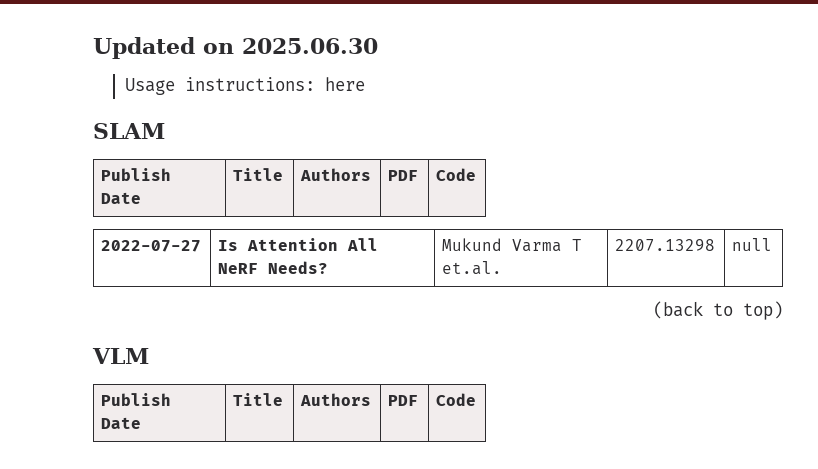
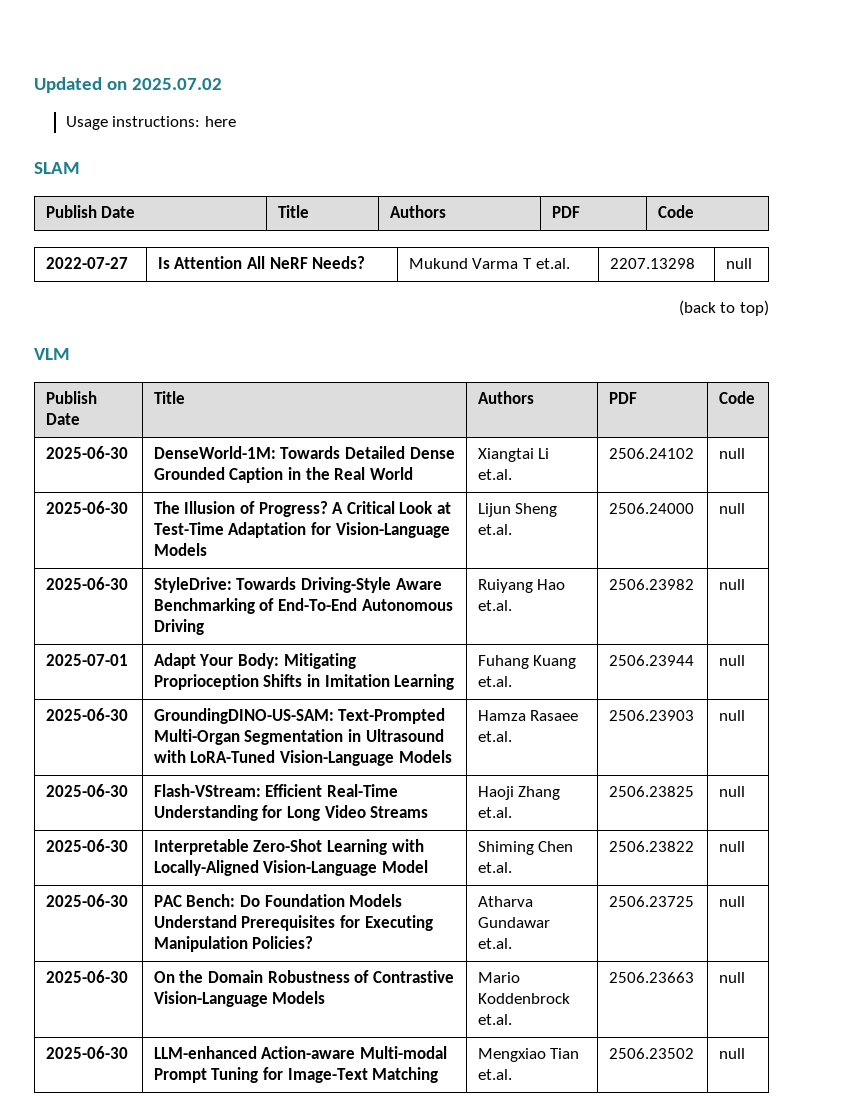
[242,38,378,54] 2025.06.30 -> [131,78,222,90] 2025.07.02
(477, 399) none -> [45,446,128,459] [153,446,455,459] [153,467,413,483] [477,448,550,462] [477,469,512,480] [608,448,694,459] [718,448,745,459] [45,501,128,514] [153,501,452,517] [153,522,450,538] [153,543,207,556] [477,503,558,517] [477,524,512,535] [608,503,694,514] [718,503,745,514] [45,577,128,590] [153,577,442,593] [153,598,453,614] [153,619,204,635] [477,579,566,593] [477,600,512,611] [608,579,694,590] [718,579,745,590] [45,654,128,666] [153,653,356,669] [153,674,455,690] [477,655,577,669] [477,676,512,687] [608,655,694,666] [718,655,745,666] [45,708,128,721] [153,708,446,724] [153,729,444,745] [153,750,452,766] [477,710,579,721] [477,731,512,742] [608,710,694,721] [718,710,745,721] [45,784,128,797] [153,784,399,797] [153,805,429,821] [477,786,561,800] [477,807,512,818] [608,786,694,797] [718,786,745,797] [45,839,128,852] [153,839,424,855] [153,860,429,876] [477,841,574,855] [477,862,512,873] [608,841,694,852] [718,841,745,852] [45,894,128,907] [153,894,403,907] [153,915,433,931] [153,936,314,952] [477,896,533,907] [477,917,550,928] [477,938,512,949] [608,896,694,907] [718,896,745,907] [45,970,128,983] [153,970,454,983] [153,991,326,1007] [477,972,520,983] [477,993,570,1004] [477,1014,512,1025] [608,972,694,983] [718,972,745,983] [45,1046,128,1059] [153,1046,448,1059] [153,1067,439,1083] [477,1048,580,1062] [477,1069,512,1080] [608,1048,694,1059] [718,1048,745,1059] // 2025-06-30 | DenseWorld-1M: Towards Detailed Dense Grounded Caption in the Real World | Xiangtai Li et.al. | 2506.24102 | null // 2025-06-30 | The Illusion of Progress? A Critical Look at Test-Time Adaptation for Vision-Language Models | Lijun Sheng et.al. | 2506.24000 | null // 2025-06-30 | StyleDrive: Towards Driving-Style Aware Benchmarking of End-To-End Autonomous Driving | Ruiyang Hao et.al. | 2506.23982 | null // 2025-07-01 | Adapt Your Body: Mitigating Proprioception Shifts in Imitation Learning | Fuhang Kuang et.al. | 2506.23944 | null // 2025-06-30 | GroundingDINO-US-SAM: Text-Prompted Multi-Organ Segmentation in Ultrasound with LoRA-Tuned Vision-Language Models | Hamza Rasaee et.al. | 2506.23903 | null // 2025-06-30 | Flash-VStream: Efficient Real-Time Understanding for Long Video Streams | Haoji Zhang et.al. | 2506.23825 | null // 2025-06-30 | Interpretable Zero-Shot Learning with Locally-Aligned Vision-Language Model | Shiming Chen et.al. | 2506.23822 | null // 2025-06-30 | PAC Bench: Do Foundation Models Understand Prerequisites for Executing Manipulation Policies? | Atharva Gundawar et.al. | 2506.23725 | null // 2025-06-30 | On the Domain Robustness of Contrastive Vision-Language Models | Mario Koddenbrock et.al. | 2506.23663 | null // 2025-06-30 | LLM-enhanced Action-aware Multi-modal Prompt Tuning for Image-Text Matching | Mengxiao Tian et.al. | 2506.23502 | null

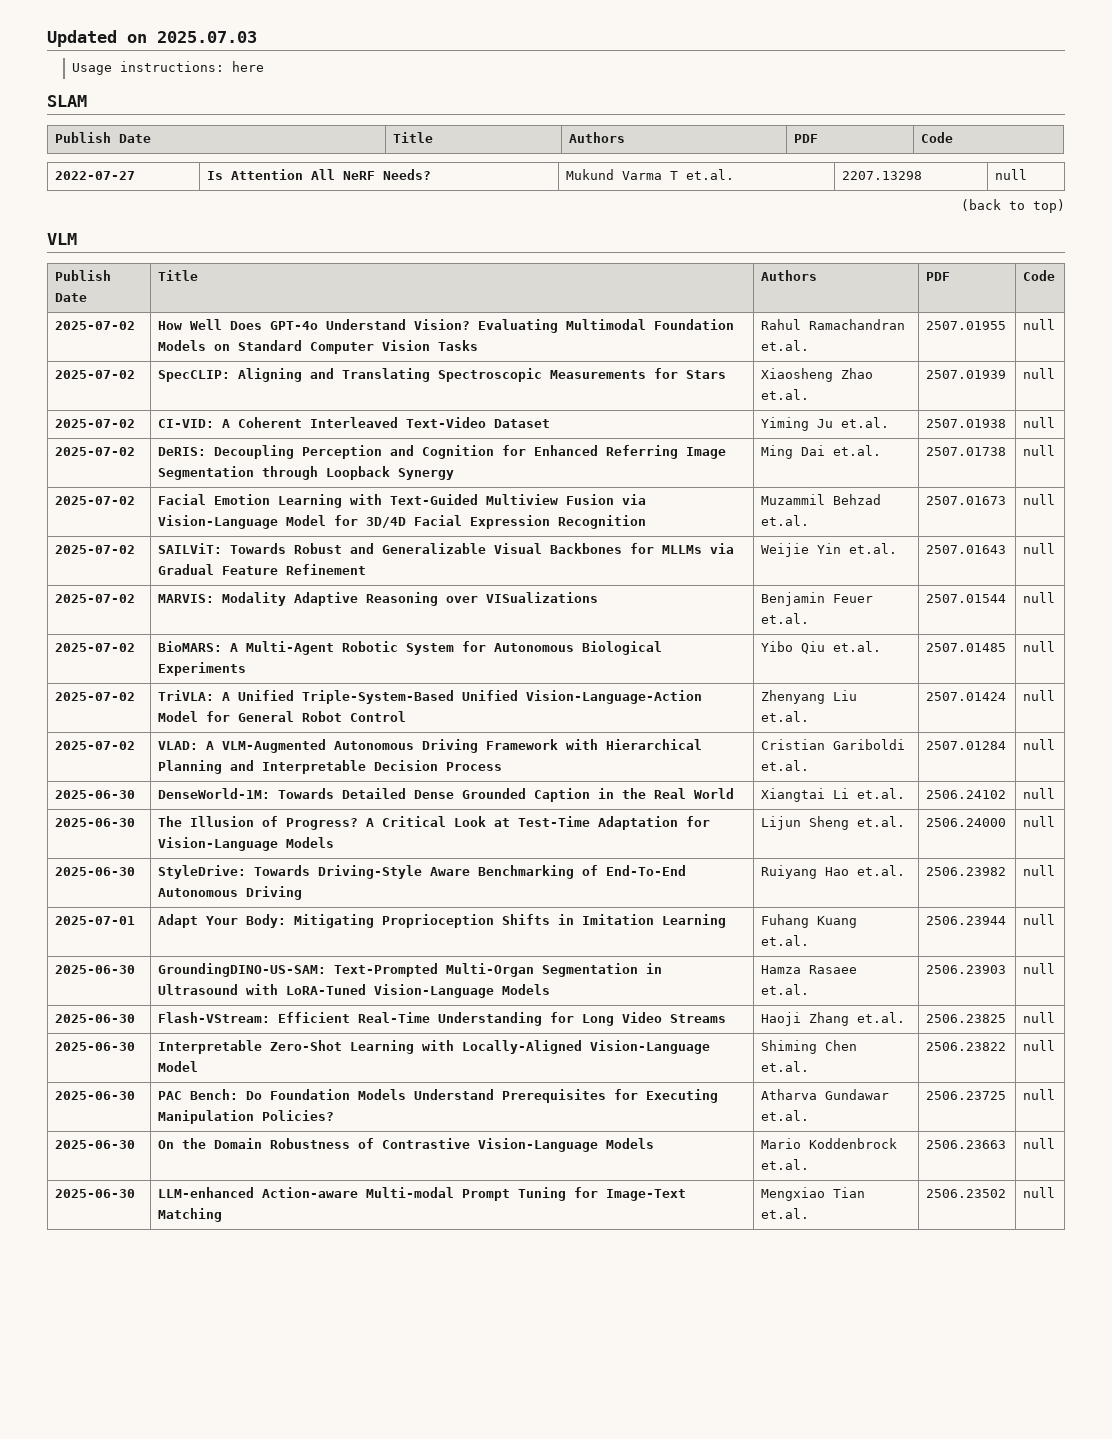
[131,78,222,90] 2025.07.02 -> [157,31,257,43] 2025.07.03
(755, 397) none -> [54,321,135,330] [157,319,734,333] [157,340,478,354] [760,319,905,330] [760,340,809,351] [925,321,1006,330] [1022,319,1055,330] [54,370,135,379] [157,368,726,382] [760,368,873,382] [760,389,809,400] [925,370,1006,379] [1022,368,1055,379] [54,419,135,428] [157,417,550,428] [760,417,889,431] [925,419,1006,428] [1022,417,1055,428] [54,447,135,456] [157,445,726,459] [157,466,454,480] [760,445,881,459] [925,447,1006,456] [1022,445,1055,456] [54,496,135,505] [157,494,646,508] [157,515,646,529] [760,494,881,505] [760,515,809,526] [925,496,1006,505] [1022,494,1055,505] [54,545,135,554] [157,543,734,554] [157,564,366,575] [760,543,897,557] [925,545,1006,554] [1022,543,1055,554] [54,594,135,603] [157,592,598,606] [760,592,873,606] [760,613,809,624] [925,594,1006,603] [1022,592,1055,603] [54,643,135,652] [157,641,662,655] [157,662,246,676] [760,641,881,654] [925,643,1006,652] [1022,641,1055,652] [54,692,135,701] [157,690,702,704] [157,711,406,722] [760,690,857,704] [760,711,809,722] [925,692,1006,701] [1022,690,1055,701] [54,741,135,750] [157,739,702,753] [157,760,502,774] [760,739,905,750] [760,760,809,771] [925,741,1006,750] [1022,739,1055,750] // 2025-07-02 | How Well Does GPT-4o Understand Vision? Evaluating Multimodal Foundation Models on Standard Computer Vision Tasks | Rahul Ramachandran et.al. | 2507.01955 | null // 2025-07-02 | SpecCLIP: Aligning and Translating Spectroscopic Measurements for Stars | Xiaosheng Zhao et.al. | 2507.01939 | null // 2025-07-02 | CI-VID: A Coherent Interleaved Text-Video Dataset | Yiming Ju et.al. | 2507.01938 | null // 2025-07-02 | DeRIS: Decoupling Perception and Cognition for Enhanced Referring Image Segmentation through Loopback Synergy | Ming Dai et.al. | 2507.01738 | null // 2025-07-02 | Facial Emotion Learning with Text-Guided Multiview Fusion via Vision-Language Model for 3D/4D Facial Expression Recognition | Muzammil Behzad et.al. | 2507.01673 | null // 2025-07-02 | SAILViT: Towards Robust and Generalizable Visual Backbones for MLLMs via Gradual Feature Refinement | Weijie Yin et.al. | 2507.01643 | null // 2025-07-02 | MARVIS: Modality Adaptive Reasoning over VISualizations | Benjamin Feuer et.al. | 2507.01544 | null // 2025-07-02 | BioMARS: A Multi-Agent Robotic System for Autonomous Biological Experiments | Yibo Qiu et.al. | 2507.01485 | null // 2025-07-02 | TriVLA: A Unified Triple-System-Based Unified Vision-Language-Action Model for General Robot Control | Zhenyang Liu et.al. | 2507.01424 | null // 2025-07-02 | VLAD: A VLM-Augmented Autonomous Driving Framework with Hierarchical Planning and Interpretable Decision Process | Cristian Gariboldi et.al. | 2507.01284 | null

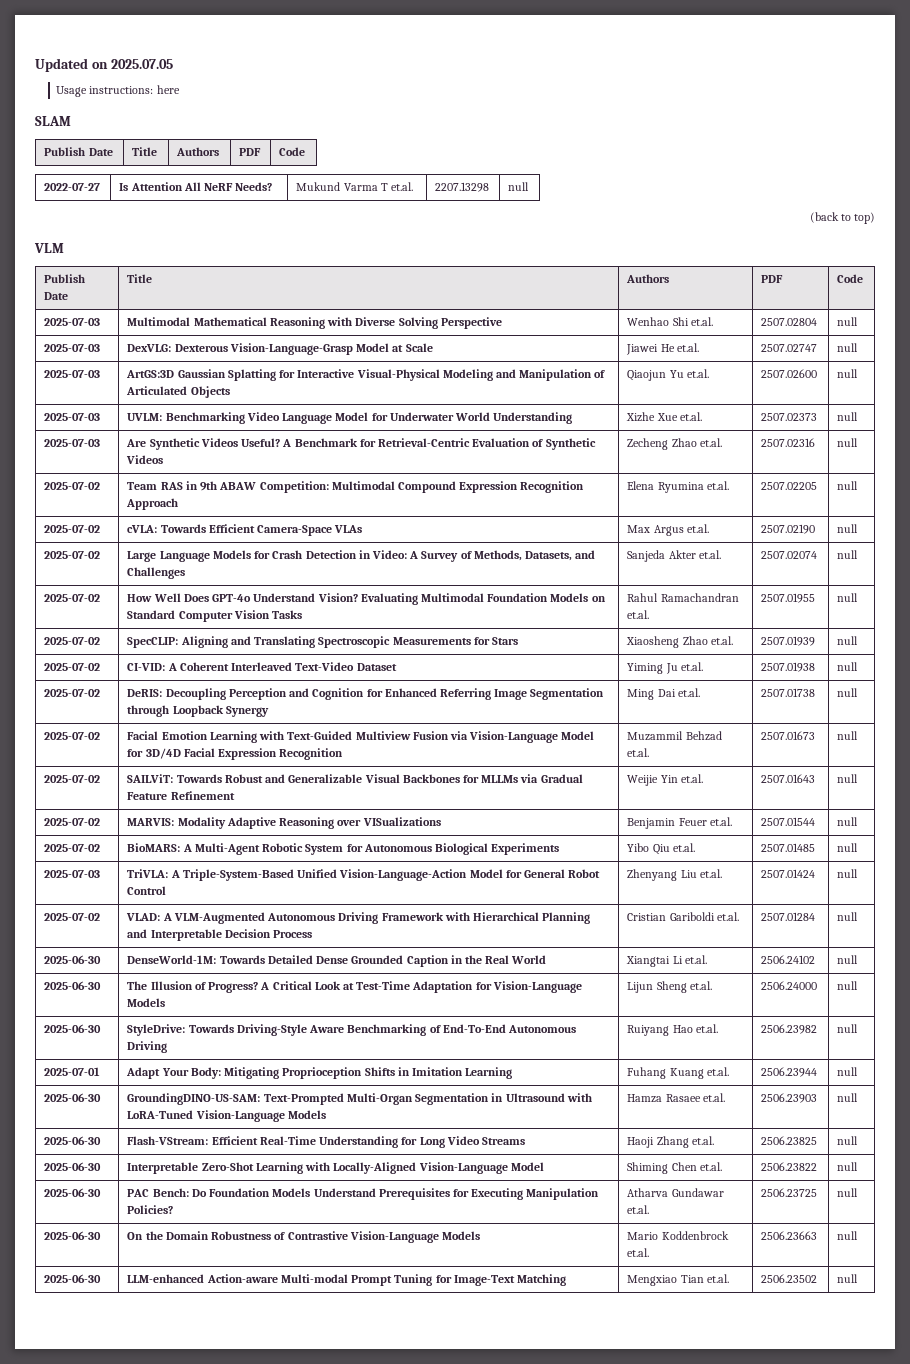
[157,31,257,43] 2025.07.03 -> [110,59,173,69] 2025.07.05
(1055, 275) none -> [44,318,101,326] [127,317,502,329] [627,317,713,326] [761,318,818,326] [837,317,859,326] [44,344,101,352] [127,343,433,355] [626,343,699,355] [761,344,818,352] [837,343,859,352] [44,370,101,378] [126,369,606,381] [126,386,230,398] [627,369,709,381] [761,369,818,378] [837,369,859,378] [44,413,101,421] [127,412,573,424] [626,412,702,422] [761,413,818,421] [837,412,859,421] [44,439,101,447] [126,438,596,450] [126,455,164,464] [627,438,722,450] [761,438,816,447] [837,438,859,447] [44,482,101,490] [127,481,585,493] [126,498,179,510] [627,481,729,493] [761,482,818,490] [837,481,859,490] [44,525,101,533] [127,524,363,536] [627,524,709,536] [761,524,816,534] [837,524,859,533] [44,551,101,559] [127,550,596,562] [127,567,186,579] [627,550,721,562] [761,551,818,559] [837,550,859,559] // 2025-07-03 | Multimodal Mathematical Reasoning with Diverse Solving Perspective | Wenhao Shi et.al. | 2507.02804 | null // 2025-07-03 | DexVLG: Dexterous Vision-Language-Grasp Model at Scale | Jiawei He et.al. | 2507.02747 | null // 2025-07-03 | ArtGS:3D Gaussian Splatting for Interactive Visual-Physical Modeling and Manipulation of Articulated Objects | Qiaojun Yu et.al. | 2507.02600 | null // 2025-07-03 | UVLM: Benchmarking Video Language Model for Underwater World Understanding | Xizhe Xue et.al. | 2507.02373 | null // 2025-07-03 | Are Synthetic Videos Useful? A Benchmark for Retrieval-Centric Evaluation of Synthetic Videos | Zecheng Zhao et.al. | 2507.02316 | null // 2025-07-02 | Team RAS in 9th ABAW Competition: Multimodal Compound Expression Recognition Approach | Elena Ryumina et.al. | 2507.02205 | null // 2025-07-02 | cVLA: Towards Efficient Camera-Space VLAs | Max Argus et.al. | 2507.02190 | null // 2025-07-02 | Large Language Models for Crash Detection in Video: A Survey of Methods, Datasets, and Challenges | Sanjeda Akter et.al. | 2507.02074 | null
[54,692,135,701] 2025-07-02 -> [44,870,101,878] 2025-07-03
[237,690,294,701] Unified -> (180, 874) none

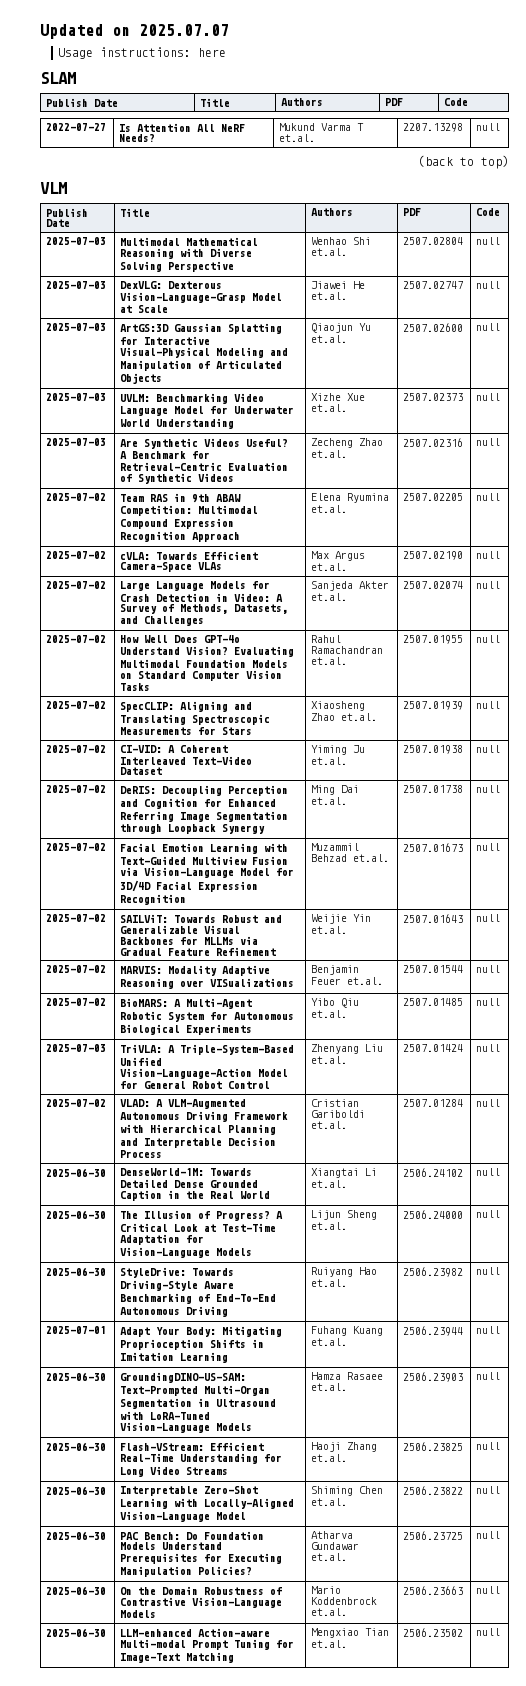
[110,59,173,69] 2025.07.05 -> [139,24,229,36] 2025.07.07

